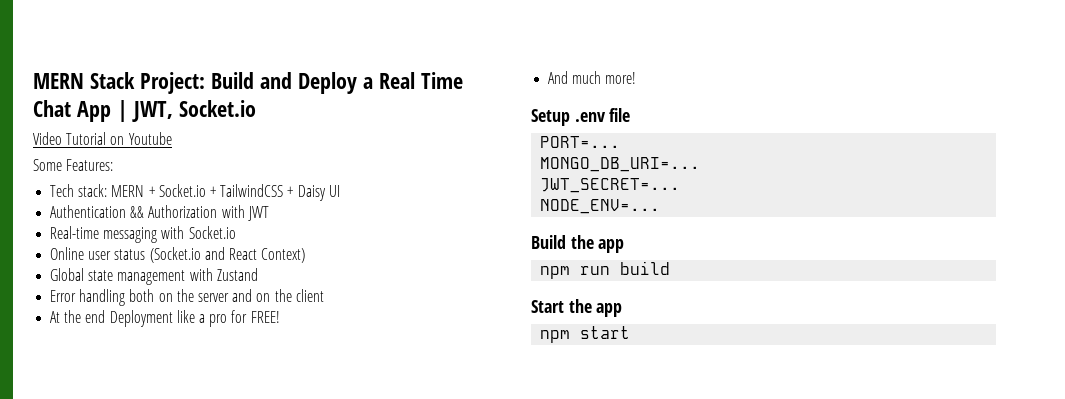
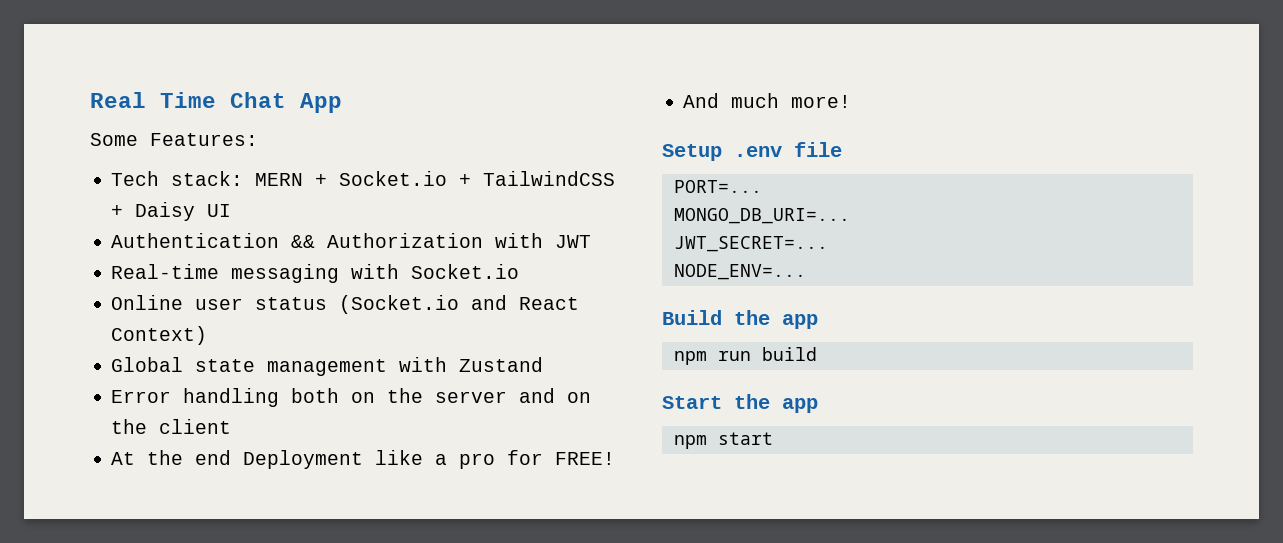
[33,72,463,94] [33,100,256,122] [33,132,172,145] MERN Stack Project: Build and Deploy a Real Time Chat App | JWT, Socket.io // Video Tutorial on Youtube -> [90,92,342,113] Real Time Chat App

